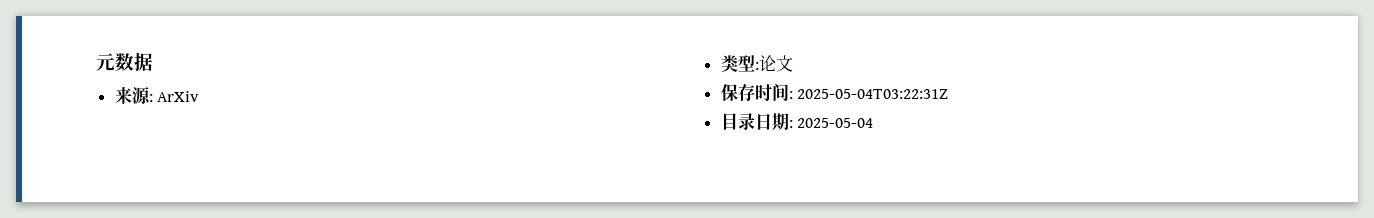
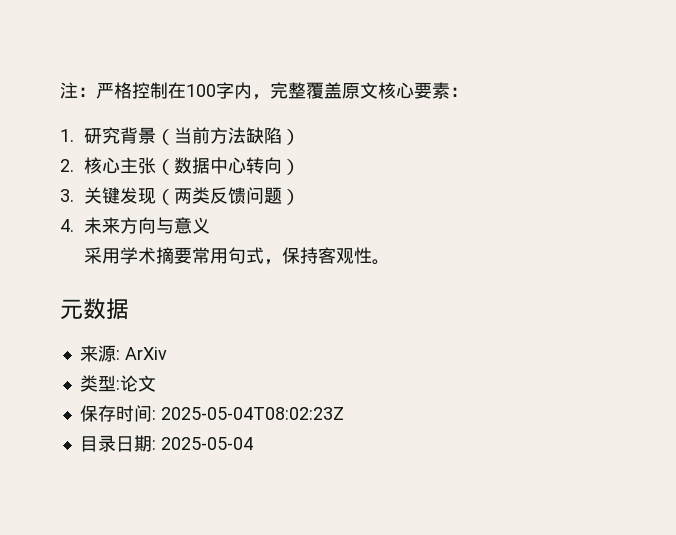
(96, 62) none -> [60,82,468,100] [60,127,301,145] [60,157,301,175] [60,187,301,205] [60,217,211,234] [84,247,391,265] 注：严格控制在100字内，完整覆盖原文核心要素： // 1.研究背景（当前方法缺陷） // 2.核心主张（数据中心转向） // 3.关键发现（两类反馈问题） // 4.未来方向与意义 // 采用学术摘要常用句式，保持客观性。 //
[797,89,949,99] 2025-05-04T03:22:31Z -> [160,407,344,420] 2025-05-04T08:02:23Z

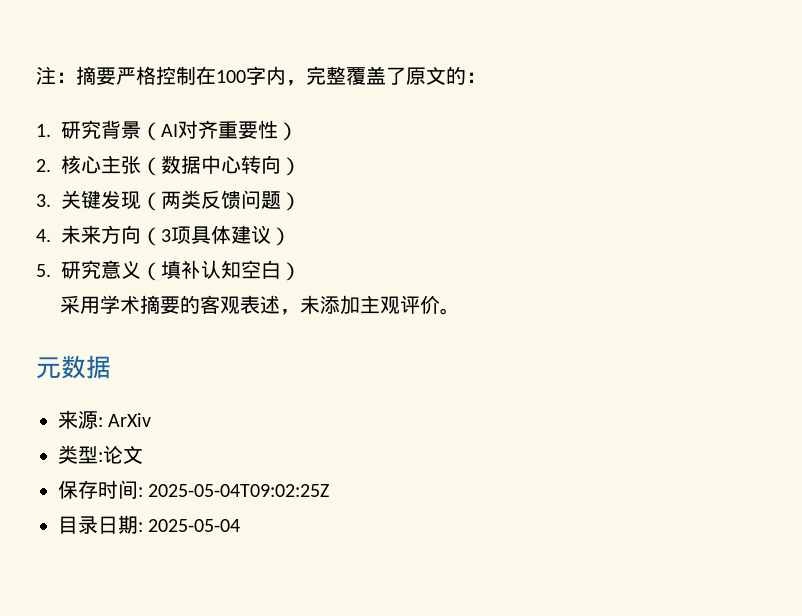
(96, 92) none -> [76,66,116,85] 摘要
[342,82,450,99] 原文核心要素 -> [386,66,466,85] 了原文的
[174,127,283,144] 当前方法缺陷 -> [161,120,278,139] AI对齐重要性
[156,217,211,234] [84,247,373,265] 与意义 // 采用学术摘要常用句式，保持客观性 -> [141,225,291,246] [36,260,301,281] [59,295,440,315] （3项具体建议） // 5.研究意义（填补认知空白） // 采用学术摘要的客观表述，未添加主观评价
[160,407,344,420] 2025-05-04T08:02:23Z -> [148,484,330,497] 2025-05-04T09:02:25Z

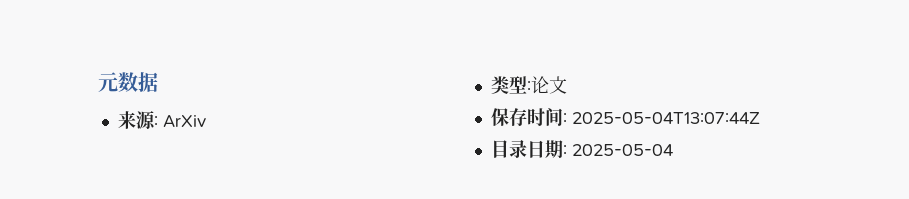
[36,66,486,86] [36,120,298,141] [36,155,301,176] [36,190,301,211] [36,225,291,246] [36,260,301,281] [59,295,460,315] 注：摘要严格控制在100字内，完整覆盖了原文的： // 1.研究背景（AI对齐重要性） // 2.核心主张（数据中心转向） // 3.关键发现（两类反馈问题） // 4.未来方向（3项具体建议） // 5.研究意义（填补认知空白） // 采用学术摘要的客观表述，未添加主观评价。 // -> (98, 82) none
[148,484,330,497] 2025-05-04T09:02:25Z -> [571,112,760,124] 2025-05-04T13:07:44Z

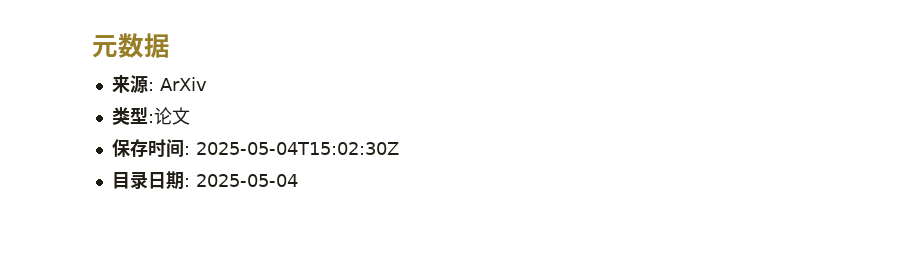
[571,112,760,124] 2025-05-04T13:07:44Z -> [195,142,399,155] 2025-05-04T15:02:30Z

